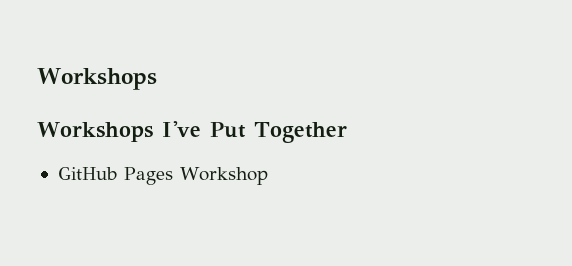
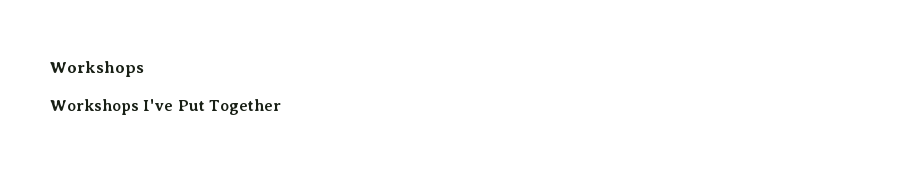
[57,167,268,185] // GitHub Pages Workshop -> (281, 107) none

